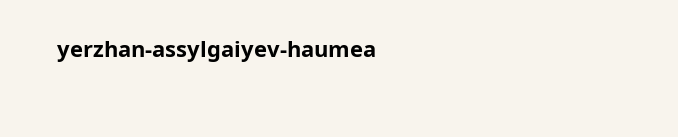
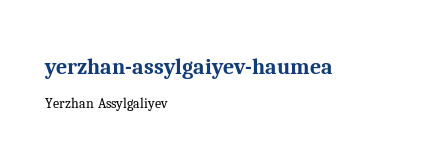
(376, 51) none -> [45,97,168,111] // Yerzhan Assylgaliyev

